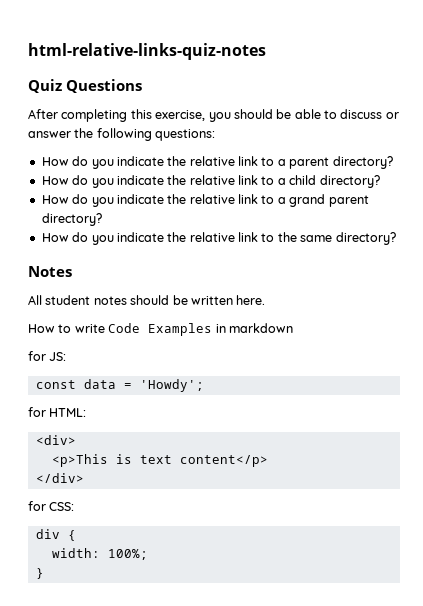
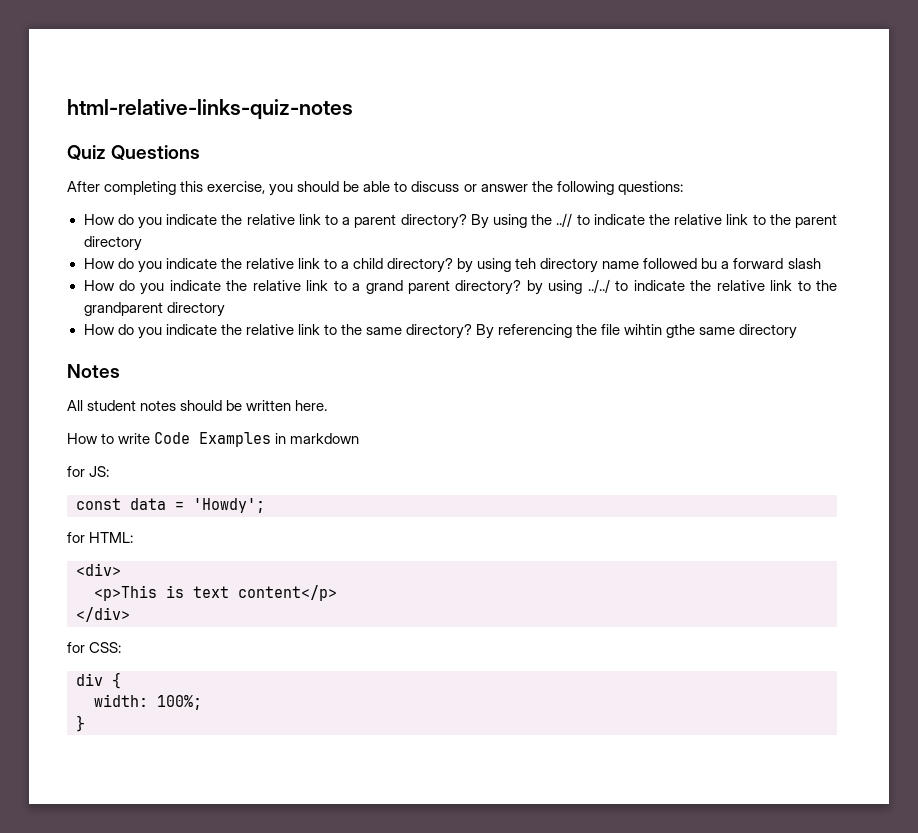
(393, 162) none -> [470,213,838,229] [83,236,142,251] By using the ..// to indicate the relative link to the parent directory
(380, 181) none -> [457,258,821,273] by using teh directory name followed bu a forward slash
(102, 219) none -> [526,279,838,295] [83,302,225,317] by using ../../ to indicate the relative link to the grandparent directory
(396, 238) none -> [476,324,798,339] By referencing the file wihtin gthe same directory

